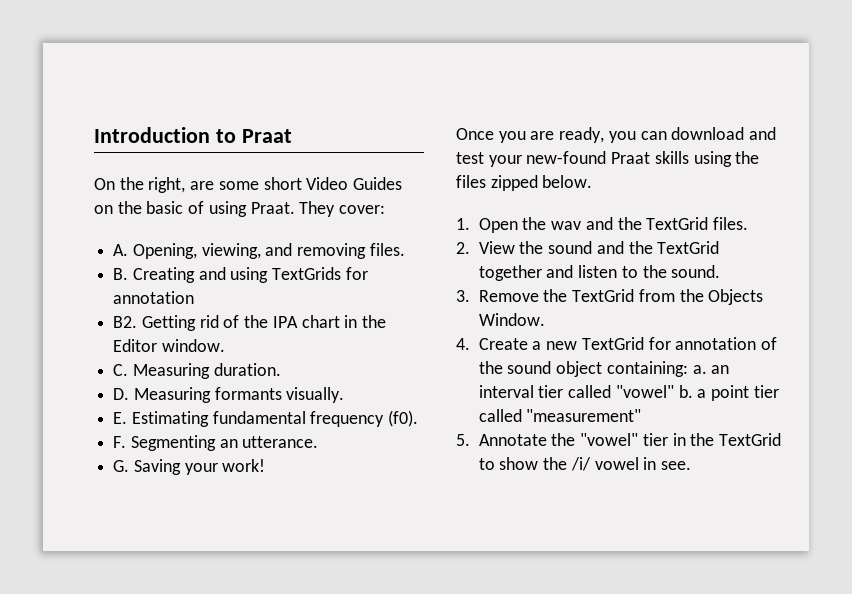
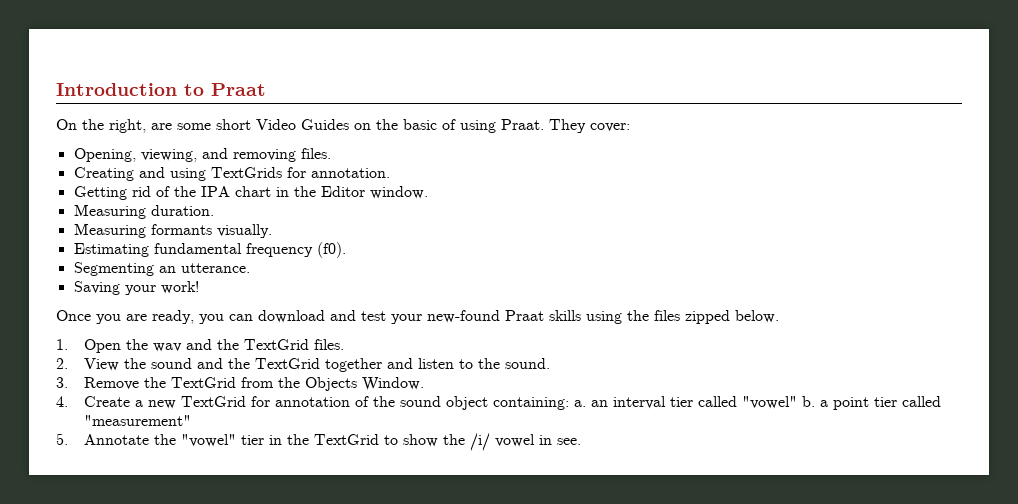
[113,244,129,256] A. -> (630, 127) none
[113,268,129,280] B. -> (331, 153) none
[113,291,195,304] [113,316,138,328] annotation // B2. -> [310,168,390,178] annotation. //
[113,364,129,376] C. -> (428, 192) none
[113,388,130,400] D. -> (214, 210) none
[113,412,128,424] E. -> (272, 231) none
[113,436,127,448] F. -> (346, 250) none
[113,460,130,472] G. -> (250, 268) none

